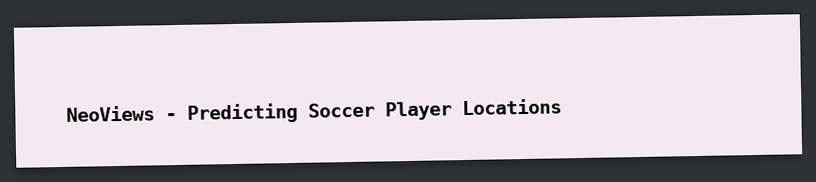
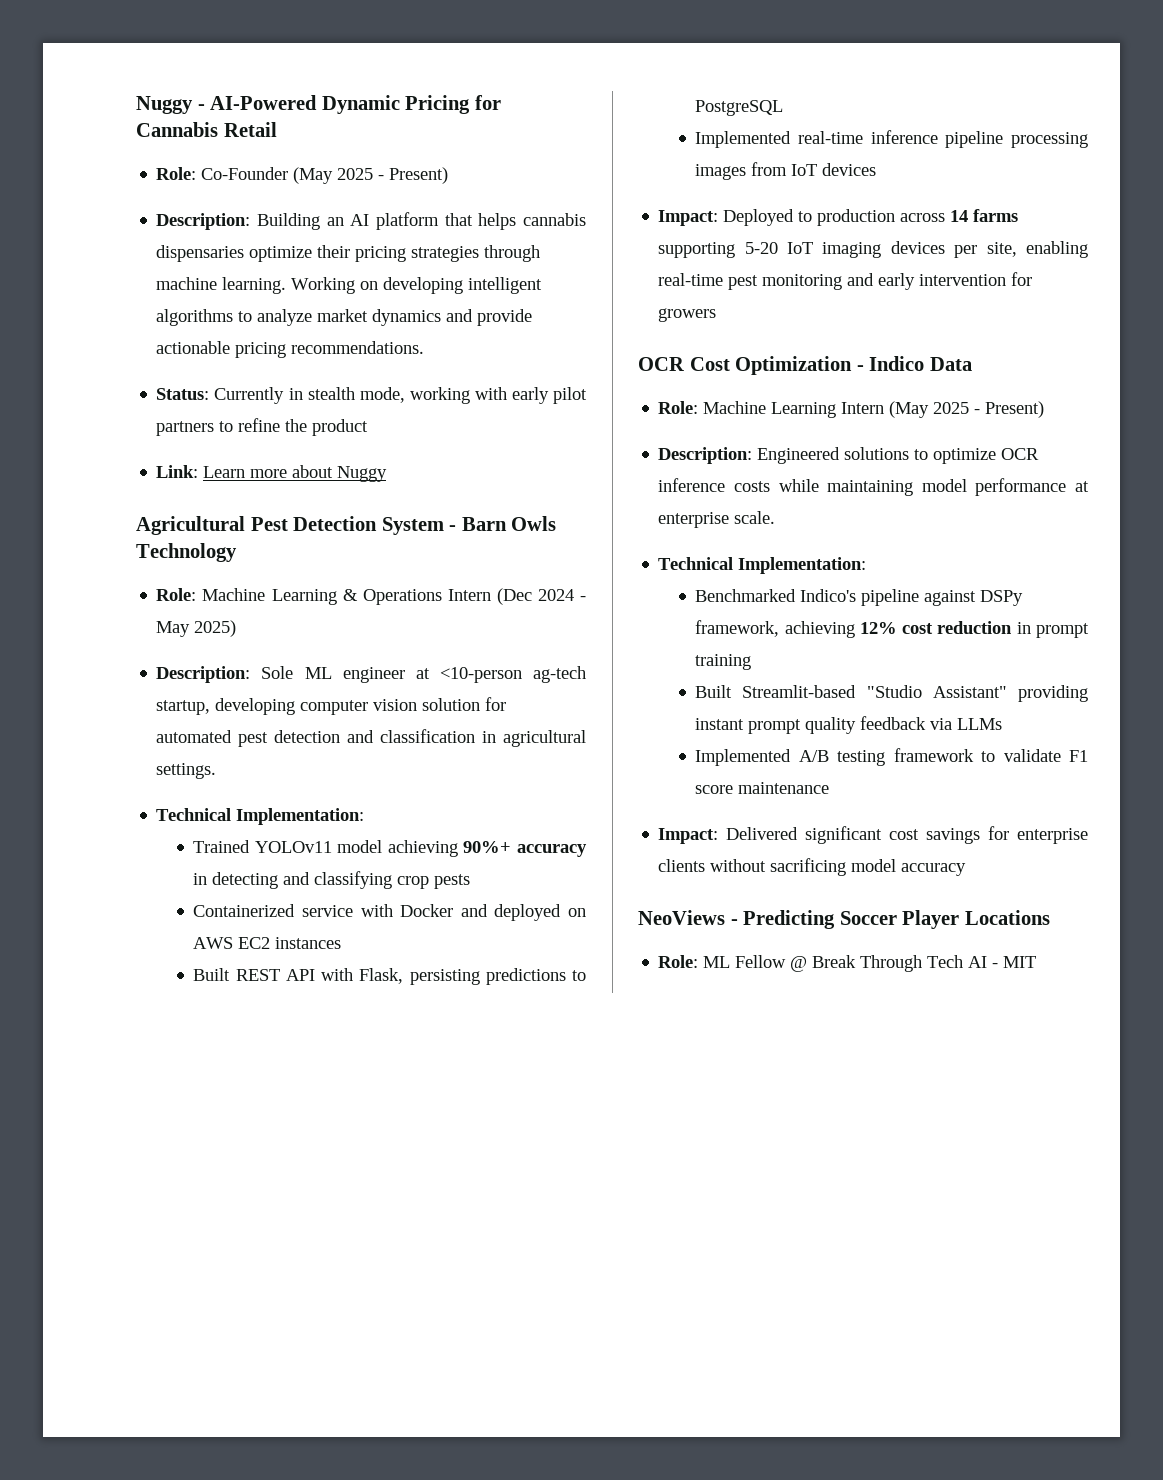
(66, 113) none -> [136,95,501,114] [136,122,277,137] [156,167,449,184] [156,212,586,230] [156,245,541,262] [156,277,543,294] [156,309,533,326] [156,341,425,358] [156,387,587,404] [156,418,369,436] [156,465,388,482] [136,516,557,535] [136,543,237,562] [156,588,586,605] [156,620,237,637] [156,666,586,683] [156,697,507,715] [156,729,586,747] [156,763,217,779] [156,808,365,825] [193,840,587,857] [193,871,471,889] [193,904,586,921] [193,937,342,949] [193,968,586,985] [695,100,784,116] [695,130,1088,148] [695,162,877,180] [658,209,1019,226] [658,241,1088,258] [658,272,1033,290] [658,308,717,322] [638,356,972,375] [658,401,1045,418] [658,447,1040,464] [658,478,1089,496] [658,511,776,528] [658,557,867,574] [695,589,1024,606] [695,620,1089,638] [695,654,752,670] [695,685,1088,702] [695,716,1003,734] [695,748,1088,766] [695,782,830,794] [658,826,1088,844] [658,858,967,876] Nuggy - AI-Powered Dynamic Pricing for Cannabis Retail // Role: Co-Founder (May 2025 - Present) // Description: Building an AI platform that helps cannabis dispensaries optimize their pricing strategies through machine learning. Working on developing intelligent algorithms to analyze market dynamics and provide actionable pricing recommendations. // Status: Currently in stealth mode, working with early pilot partners to refine the product // Link: Learn more about Nuggy // Agricultural Pest Detection System - Barn Owls Technology // Role: Machine Learning & Operations Intern (Dec 2024 - May 2025) // Description: Sole ML engineer at <10-person ag-tech startup, developing computer vision solution for automated pest detection and classification in agricultural settings. // Technical Implementation: // Trained YOLOv11 model achieving 90%+ accuracy in detecting and classifying crop pests // Containerized service with Docker and deployed on AWS EC2 instances // Built REST API with Flask, persisting predictions to PostgreSQL // Implemented real-time inference pipeline processing images from IoT devices // Impact: Deployed to production across 14 farms supporting 5-20 IoT imaging devices per site, enabling real-time pest monitoring and early intervention for growers // OCR Cost Optimization - Indico Data // Role: Machine Learning Intern (May 2025 - Present) // Description: Engineered solutions to optimize OCR inference costs while maintaining model performance at enterprise scale. // Technical Implementation: // Benchmarked Indico's pipeline against DSPy framework, achieving 12% cost reduction in prompt training // Built Streamlit-based "Studio Assistant" providing instant prompt quality feedback via LLMs // Implemented A/B testing framework to validate F1 score maintenance // Impact: Delivered significant cost savings for enterprise clients without sacrificing model accuracy //
(562, 107) none -> [658,955,1037,972] // Role: ML Fellow @ Break Through Tech AI - MIT

